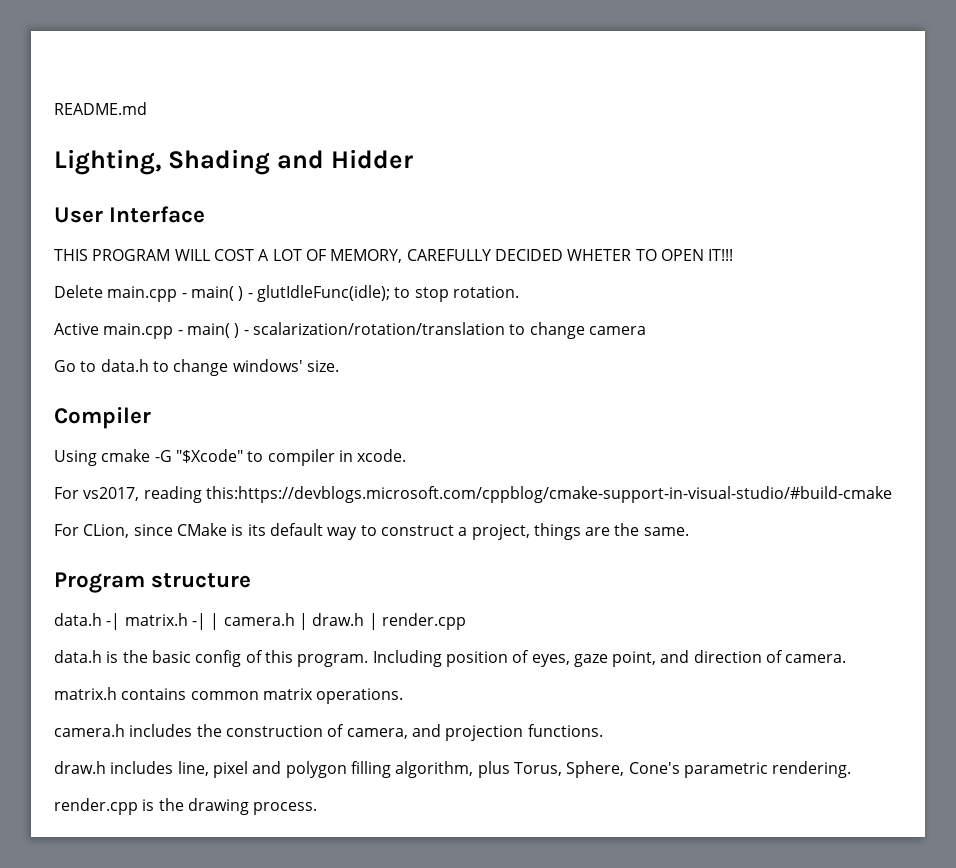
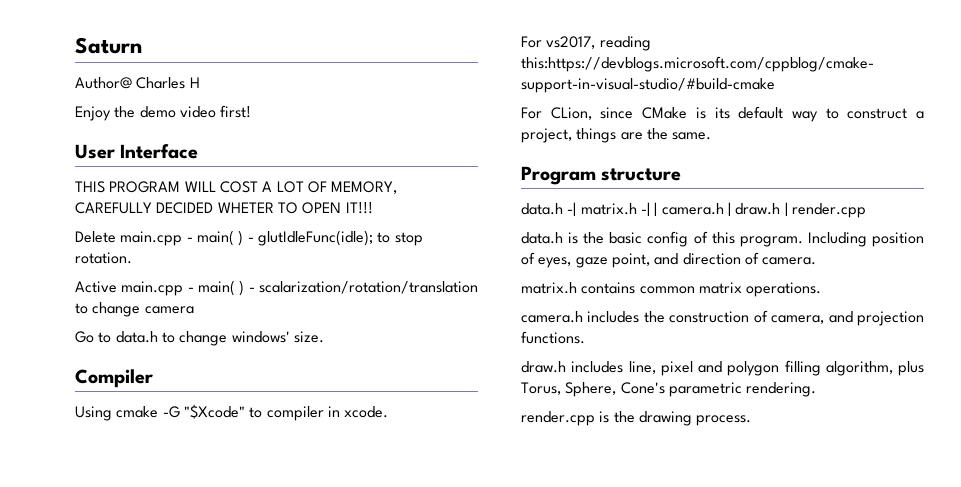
[54,102,147,115] [54,149,413,175] README.md // Lighting, Shading and Hidder -> [75,37,142,54] [75,77,200,89] [75,105,252,121] Saturn // Author@ Charles H // Enjoy the demo video first!

